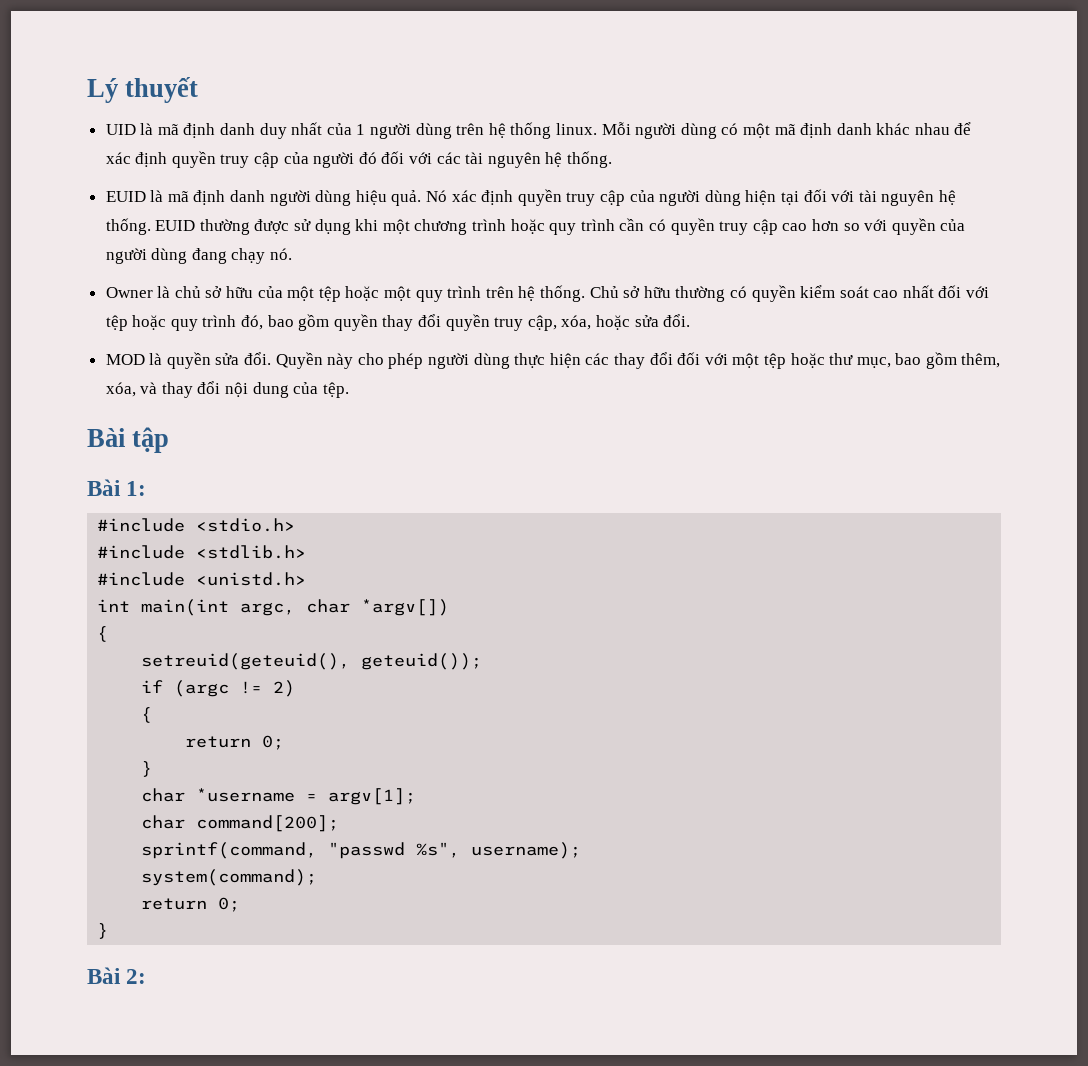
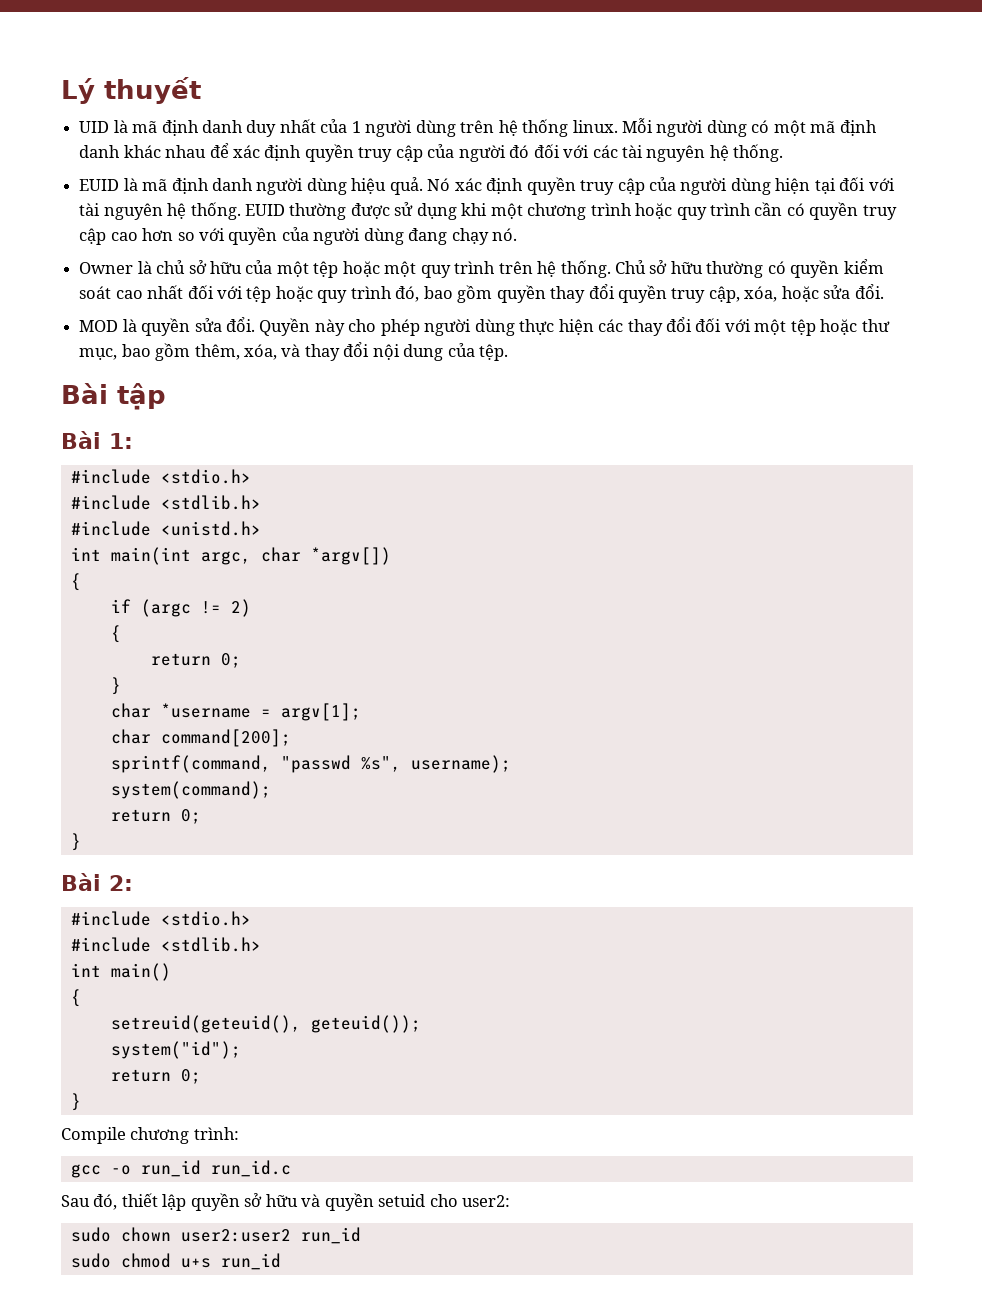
[141,653,483,670] // setreuid(geteuid(), geteuid()); -> (81, 582) none
(147, 976) none -> [70,911,251,926] [70,937,261,952] [70,963,171,981] [70,989,81,1007] [110,1015,421,1033] [110,1041,241,1059] [110,1069,201,1084] [70,1093,81,1111] [61,1127,239,1144] [70,1160,291,1178] [61,1193,511,1211] [70,1227,361,1244] [70,1253,281,1270] // #include <stdio.h> // #include <stdlib.h> // int main() // { // setreuid(geteuid(), geteuid()); // system("id"); // return 0; // } // Compile chương trình: // gcc -o run_id run_id.c // Sau đó, thiết lập quyền sở hữu và quyền setuid cho user2: // sudo chown user2:user2 run_id // sudo chmod u+s run_id

